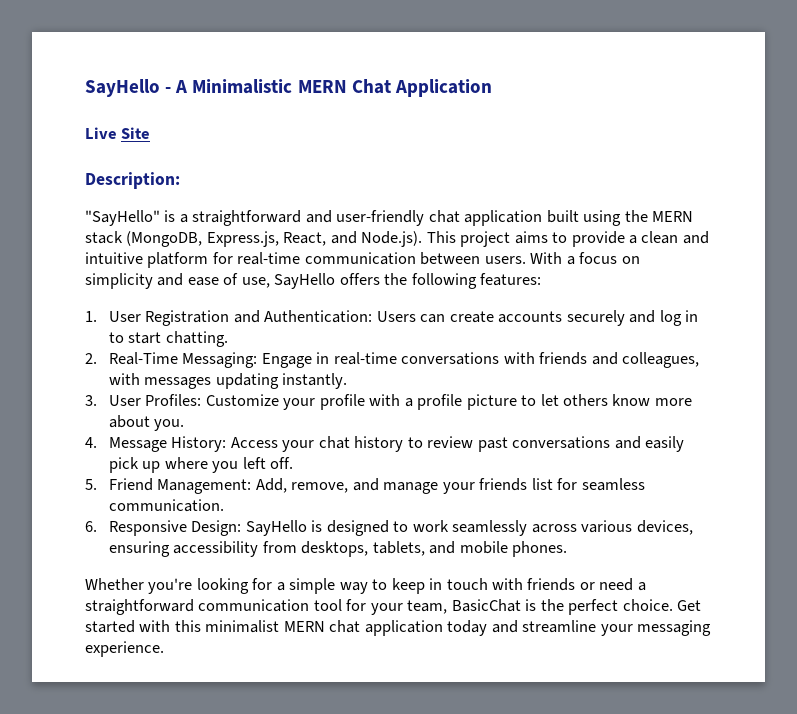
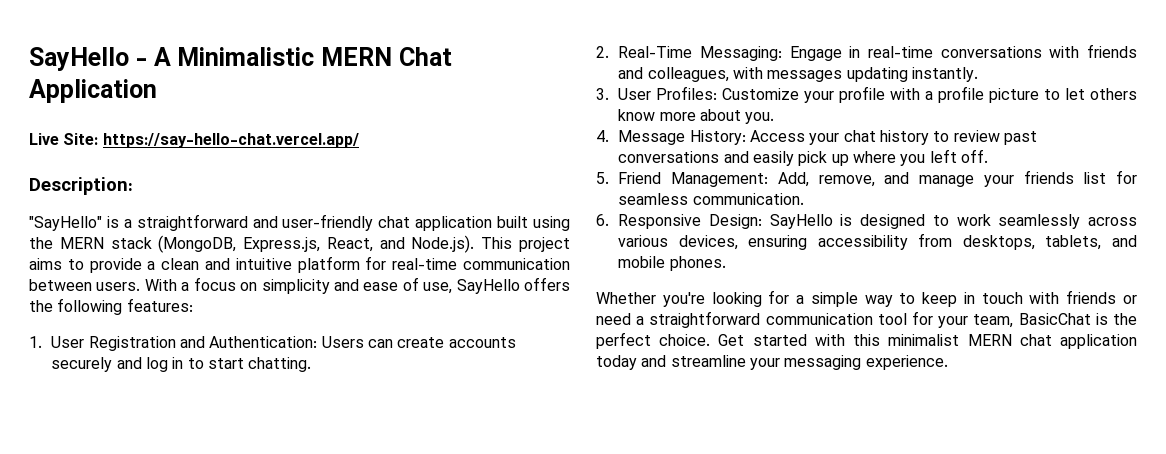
[121,127,151,139] Site -> [63,133,359,148] Site: https://say-hello-chat.vercel.app/

